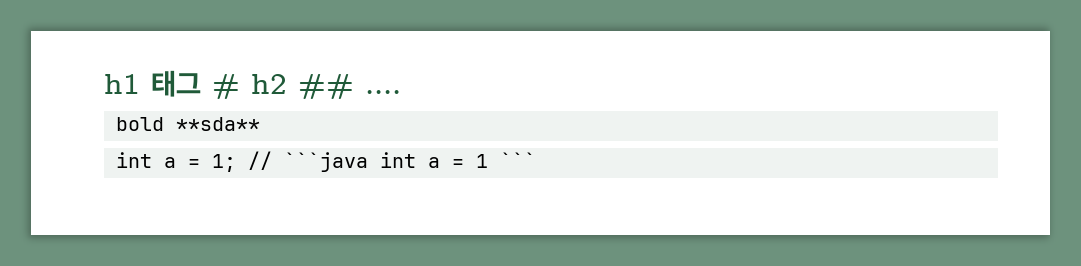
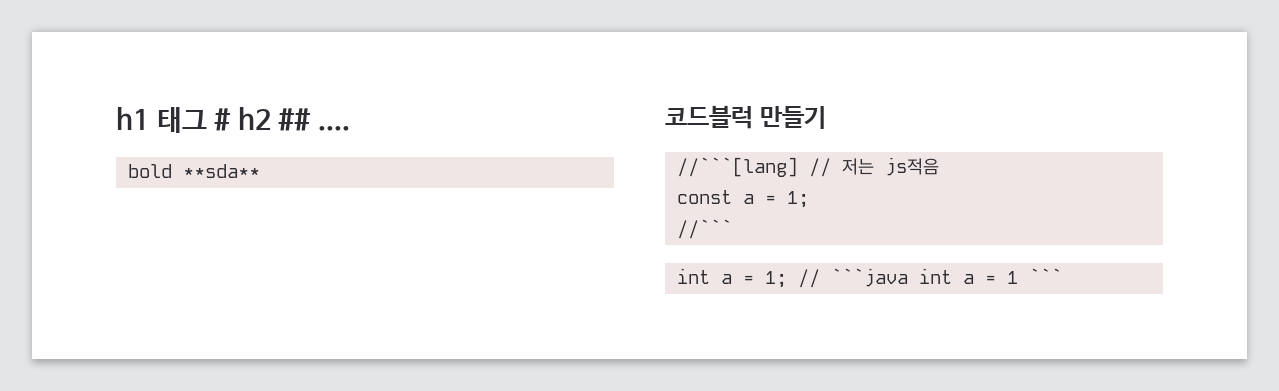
(261, 124) none -> [665,105,826,129] [677,157,939,177] [677,190,809,208] [677,219,732,239] // 코드블럭 만들기 // //```[lang] // 저는 js적음 // const a = 1; // //```

